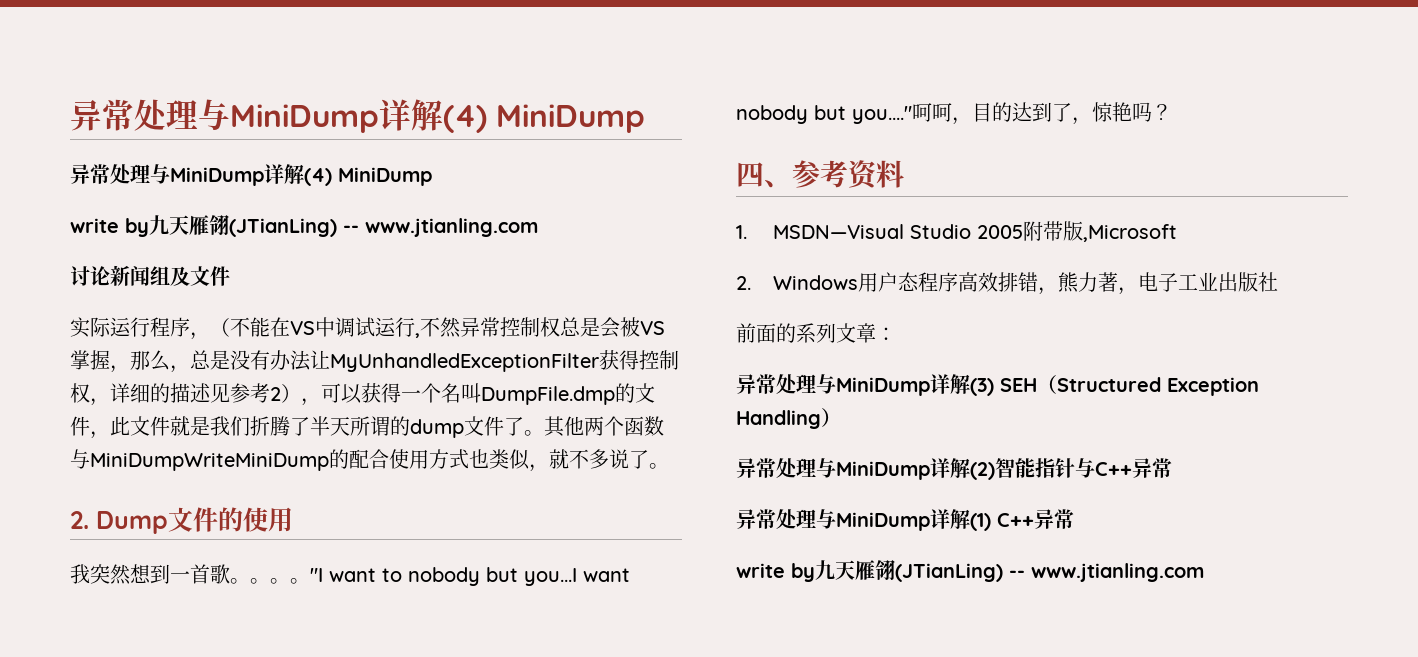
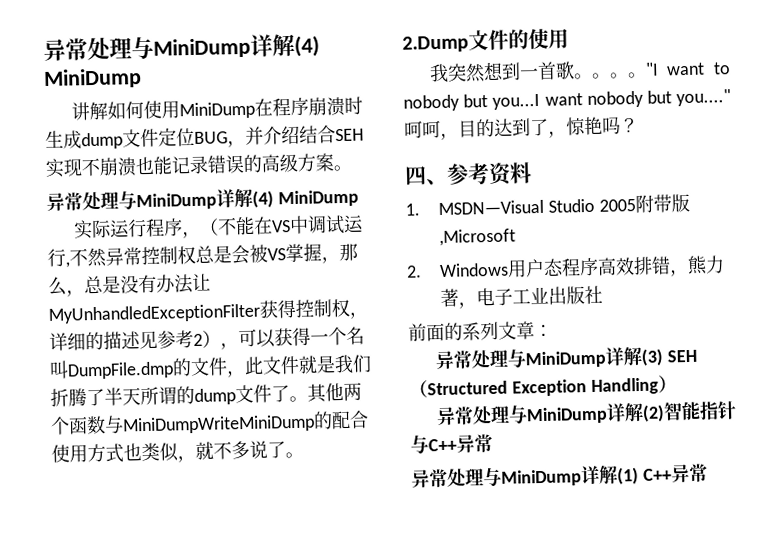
[70,99,645,133] [70,164,432,186] [70,215,538,237] [70,265,230,286] 异常处理与MiniDump详解(4) MiniDump // 异常处理与MiniDump详解(4) MiniDump // write by九天雁翎(JTianLing) -- www.jtianling.com // 讨论新闻组及文件 -> [43,33,320,61] [43,68,142,89] [70,96,363,121] [45,125,364,150] [45,153,353,178] [46,188,359,211] 异常处理与MiniDump详解(4) MiniDump // 讲解如何使用MiniDump在程序崩溃时生成dump文件定位BUG，并介绍结合SEH实现不崩溃也能记录错误的高级方案。 // 异常处理与MiniDump详解(4) MiniDump
[70,511,168,534] 2. Dump -> [402,35,469,53] 2.Dump
[736,560,1204,582] // write by九天雁翎(JTianLing) -- www.jtianling.com -> (708, 473) none

